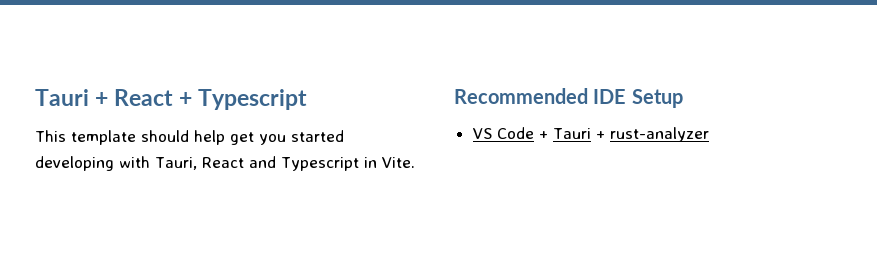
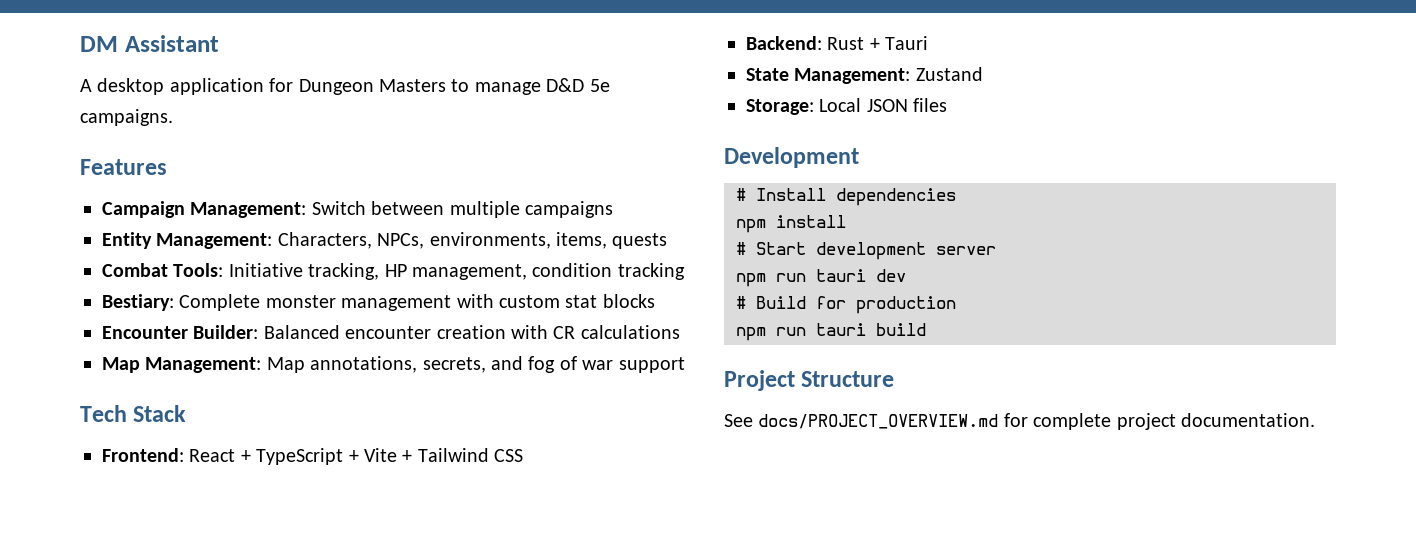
[35,89,308,110] [35,130,344,145] [35,156,415,171] [454,88,683,108] [472,127,709,142] Tauri + React + Typescript // This template should help get you started developing with Tauri, React and Typescript in Vite. // Recommended IDE Setup // VS Code + Tauri + rust-analyzer -> [80,35,219,52] [80,78,610,95] [80,109,173,126] [80,159,167,175] [102,201,613,218] [102,232,668,249] [102,263,685,280] [102,294,655,311] [102,325,680,339] [102,356,685,373] [80,405,187,422] [102,448,524,465] [746,36,929,50] [746,67,983,84] [746,98,948,115] [724,147,859,168] [736,188,956,206] [736,215,846,233] [736,242,996,260] [736,269,906,287] [736,296,956,314] [736,323,926,341] [724,370,895,391] [724,413,1315,430] DM Assistant // A desktop application for Dungeon Masters to manage D&D 5e campaigns. // Features // Campaign Management: Switch between multiple campaigns // Entity Management: Characters, NPCs, environments, items, quests // Combat Tools: Initiative tracking, HP management, condition tracking // Bestiary: Complete monster management with custom stat blocks // Encounter Builder: Balanced encounter creation with CR calculations // Map Management: Map annotations, secrets, and fog of war support // Tech Stack // Frontend: React + TypeScript + Vite + Tailwind CSS // Backend: Rust + Tauri // State Management: Zustand // Storage: Local JSON files // Development // # Install dependencies // npm install // # Start development server // npm run tauri dev // # Build for production // npm run tauri build // Project Structure // See docs/PROJECT_OVERVIEW.md for complete project documentation.

